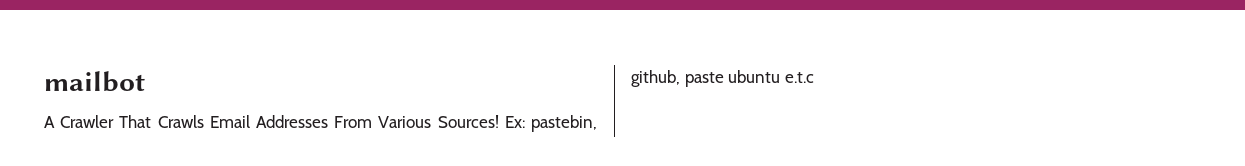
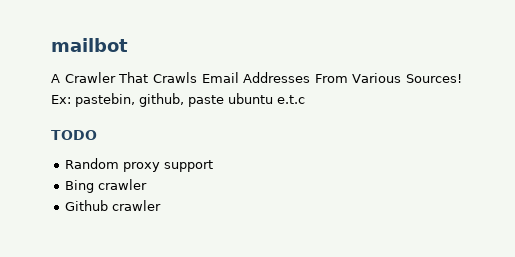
(814, 77) none -> [51,130,97,140] [64,158,213,172] [64,179,147,193] [64,200,161,211] // TODO // Random proxy support // Bing crawler // Github crawler

